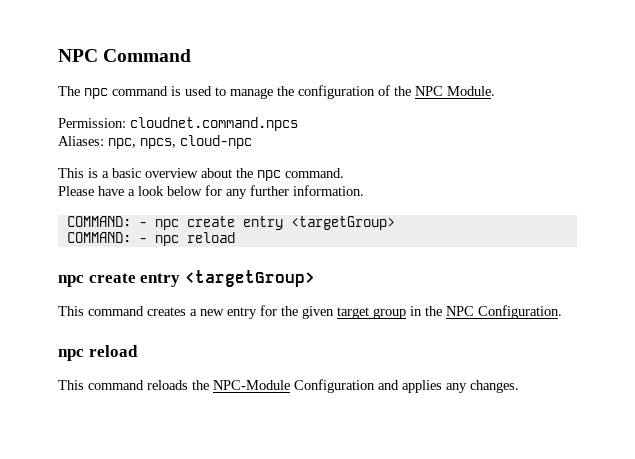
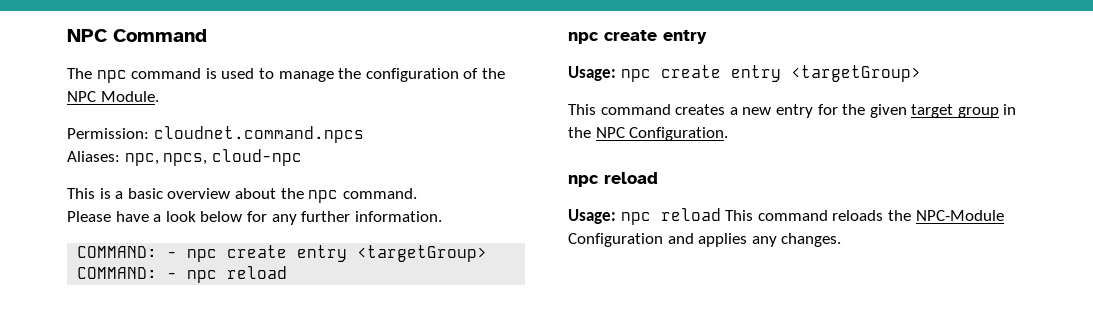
(181, 280) none -> [568,65,781,82] // Usage: npc create entry
(138, 351) none -> [568,208,721,225] Usage: npc reload

